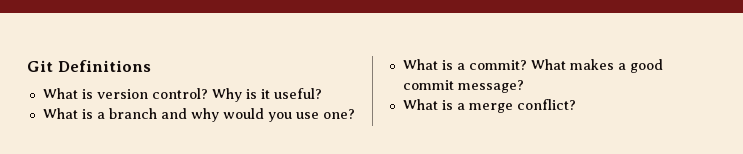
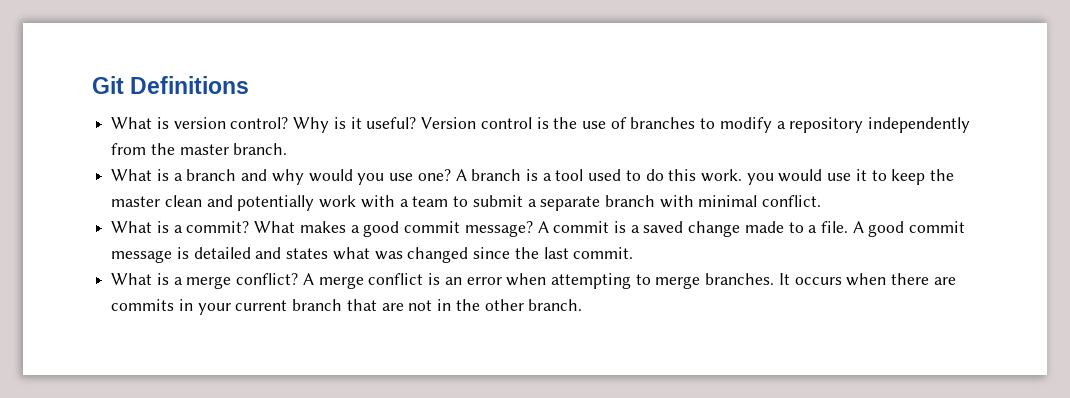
(322, 93) none -> [421,117,971,133] [111,143,288,155] Version control is the use of branches to modify a repository independently from the master branch.
(355, 114) none -> [455,169,955,185] [111,195,822,211] A branch is a tool used to do this work. you would use it to keep the master clean and potentially work with a team to submit a separate branch with minimal conflict.
(524, 86) none -> [537,221,966,237] [111,247,634,263] A commit is a saved change made to a file. A good commit message is detailed and states what was changed since the last commit.
(576, 104) none -> [302,273,956,289] [111,299,583,315] A merge conflict is an error when attempting to merge branches. It occurs when there are commits in your current branch that are not in the other branch.

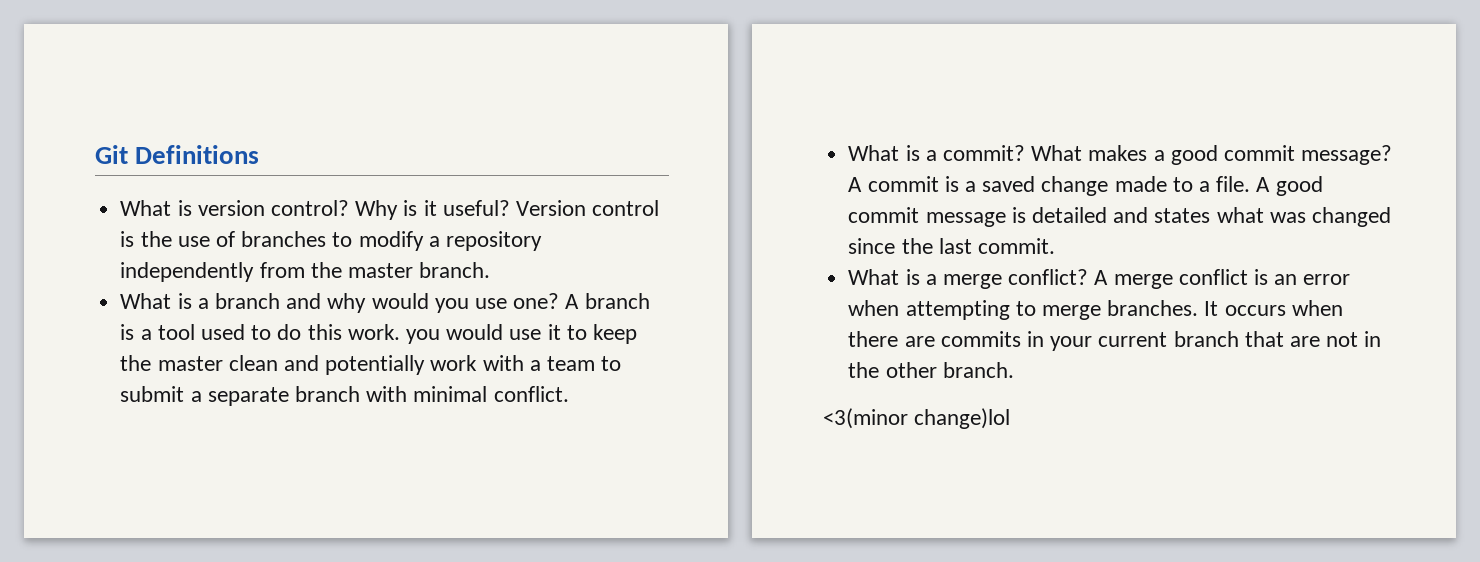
(583, 305) none -> [823,408,1011,429] // <3(minor change)lol

